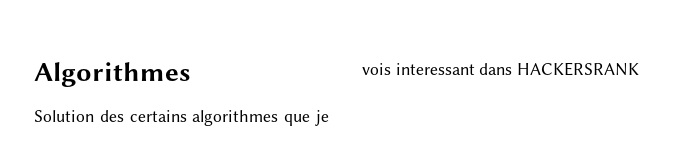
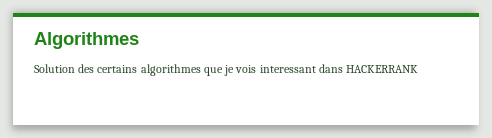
[517,62,640,76] HACKERSRANK -> [346,65,419,73] HACKERRANK

